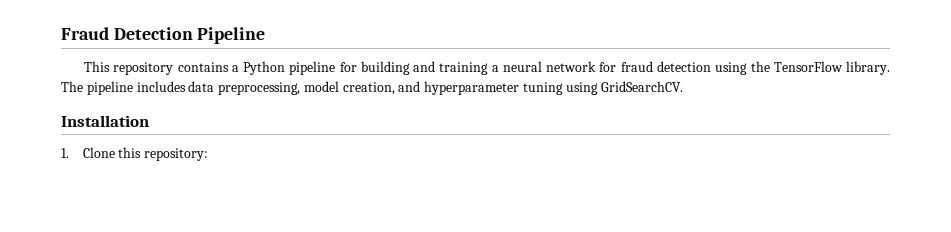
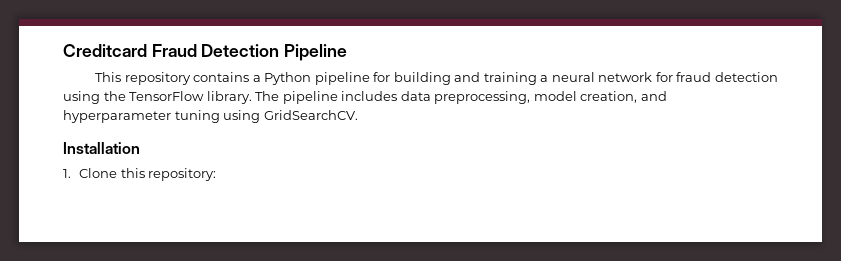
(61, 33) none -> [63,44,147,57] Creditcard

